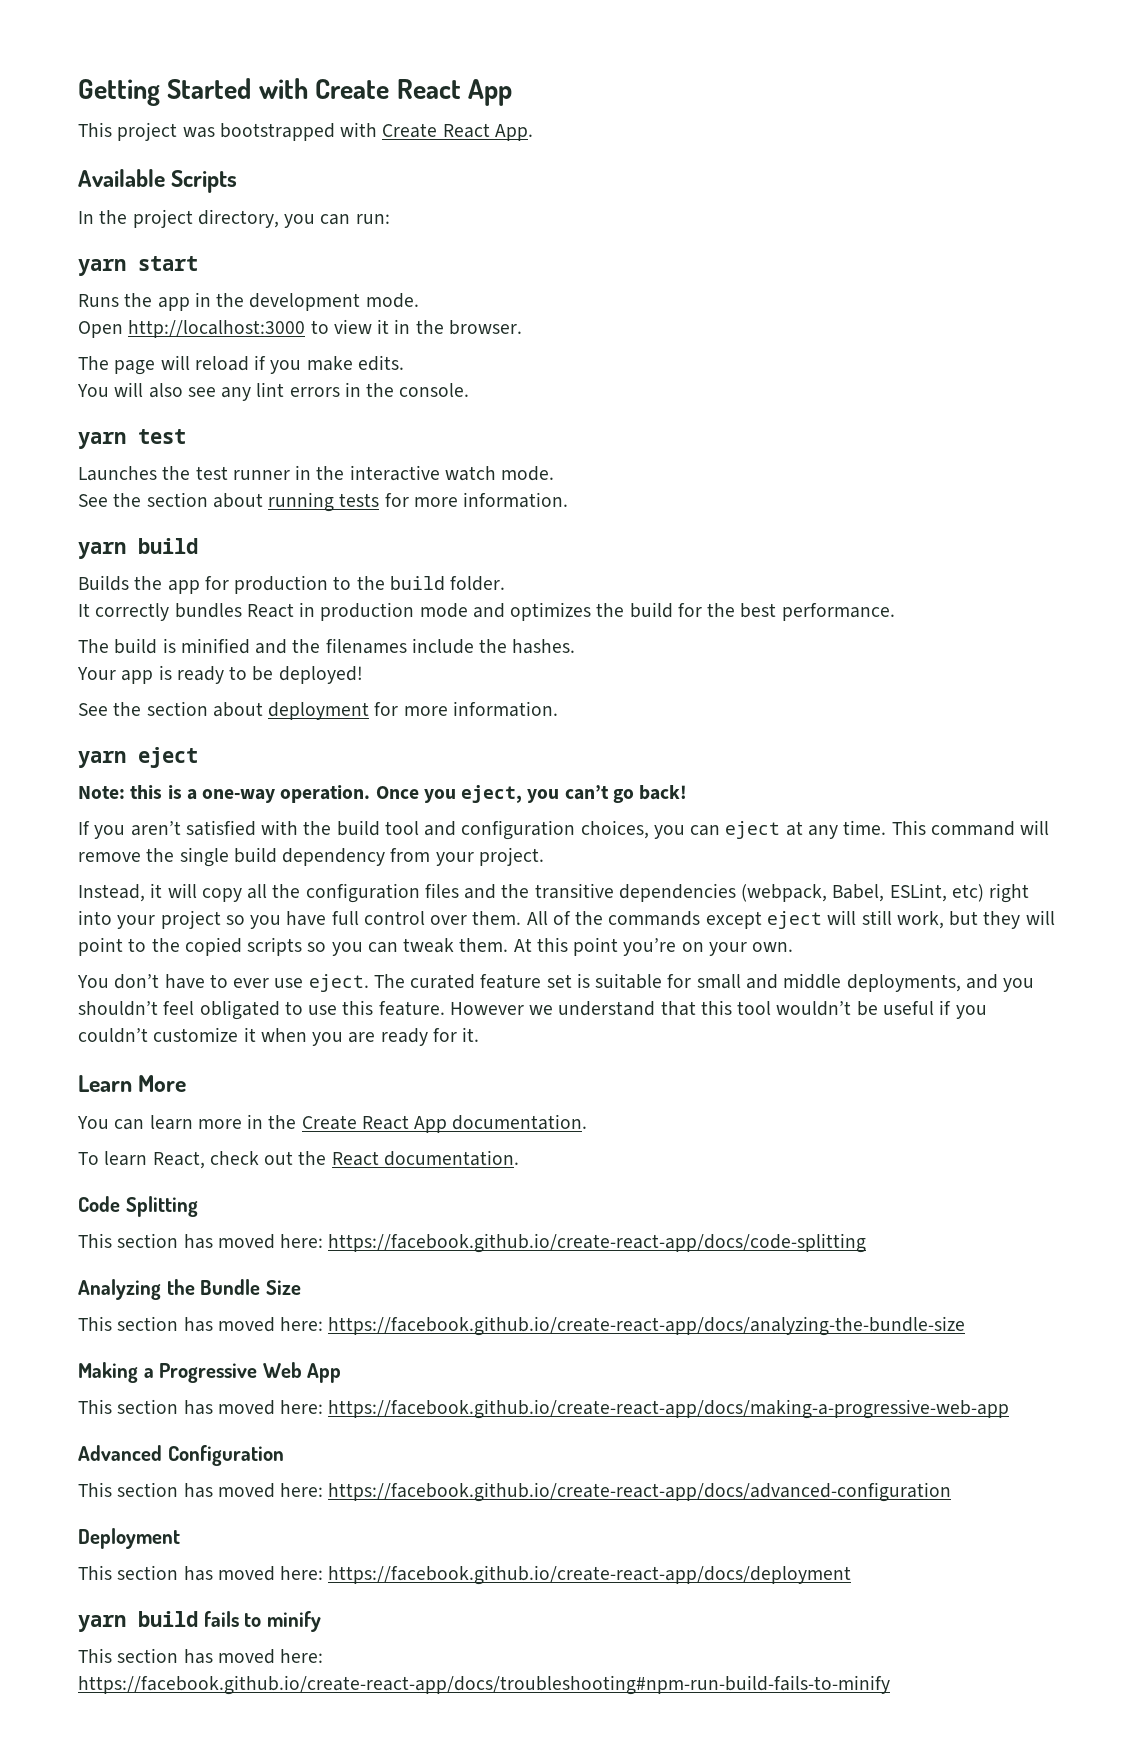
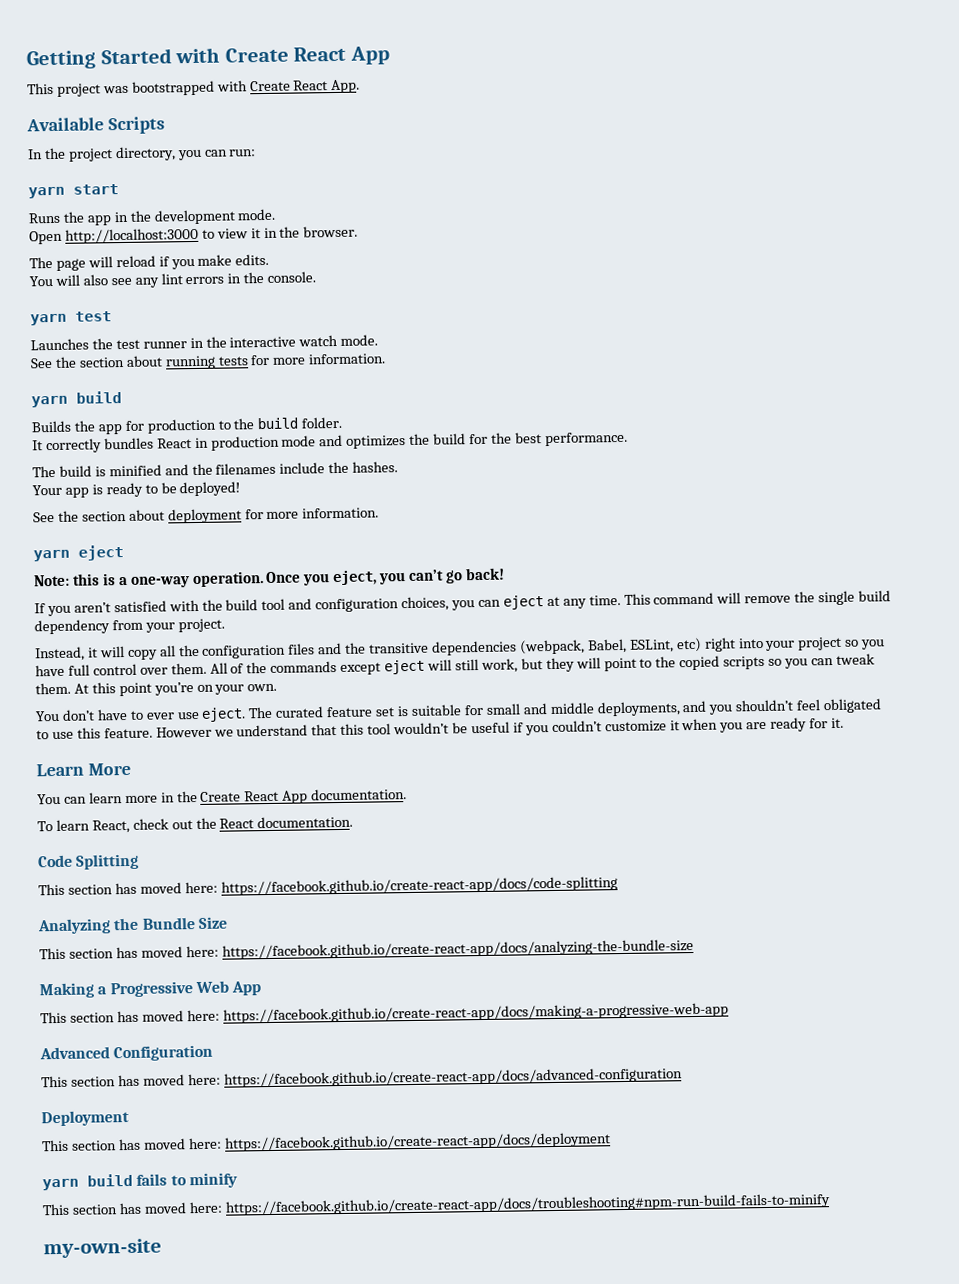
(890, 1685) none -> [43,1238,162,1259] // my-own-site

